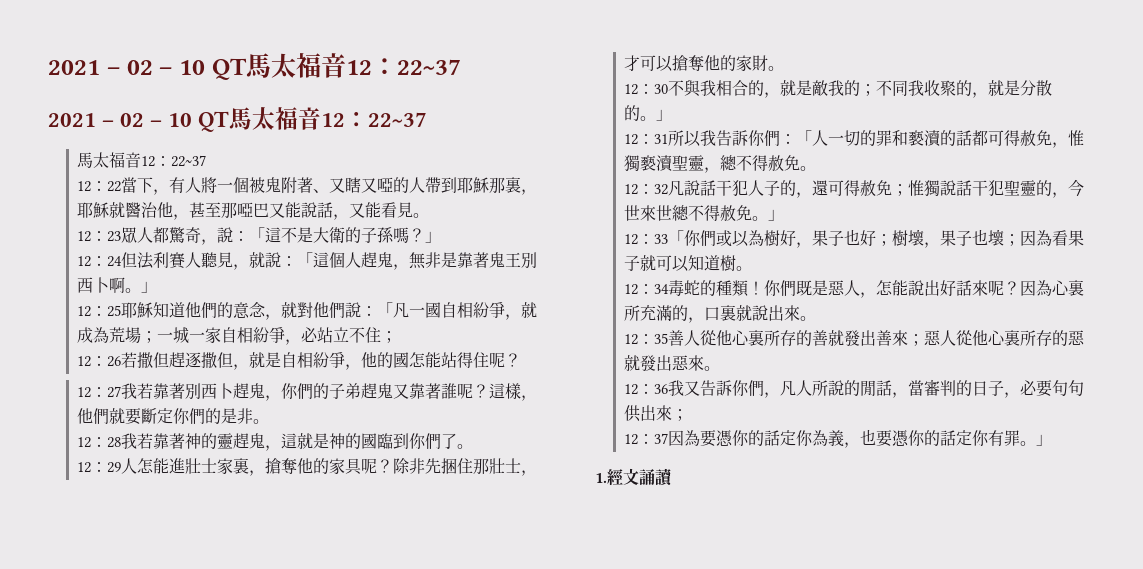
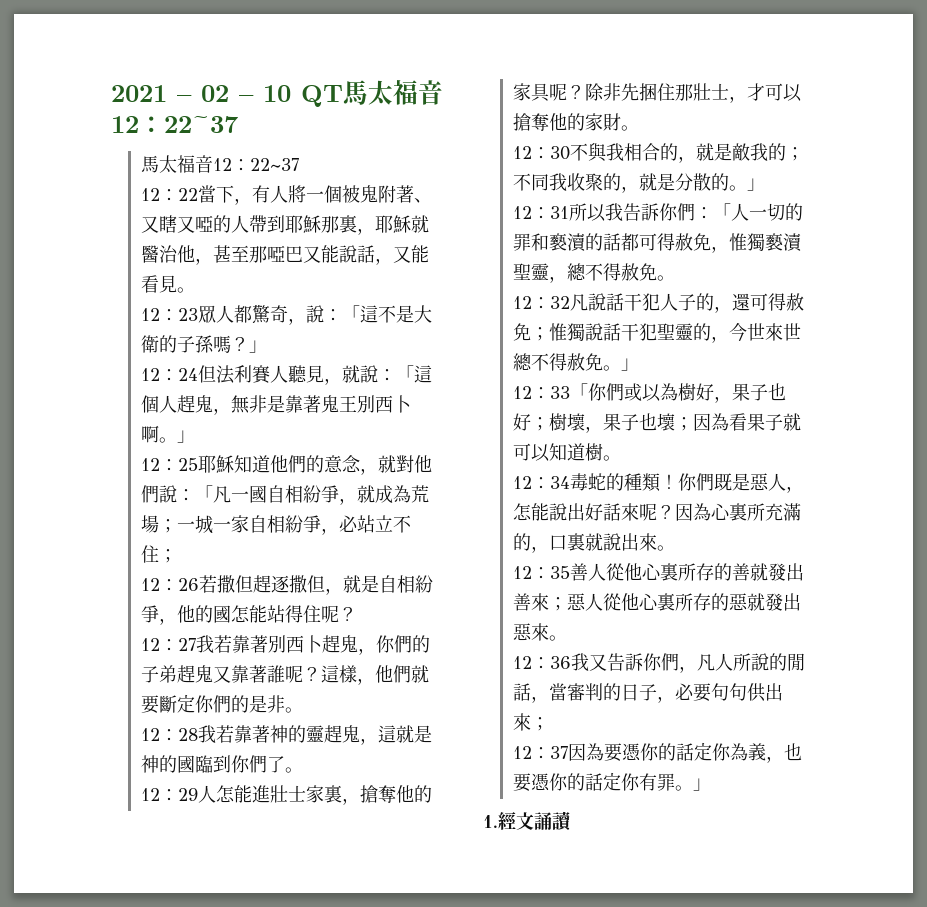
[48,107,428,132] // 2021 – 02 – 10 QT馬太福音12：22~37 -> (238, 124) none

